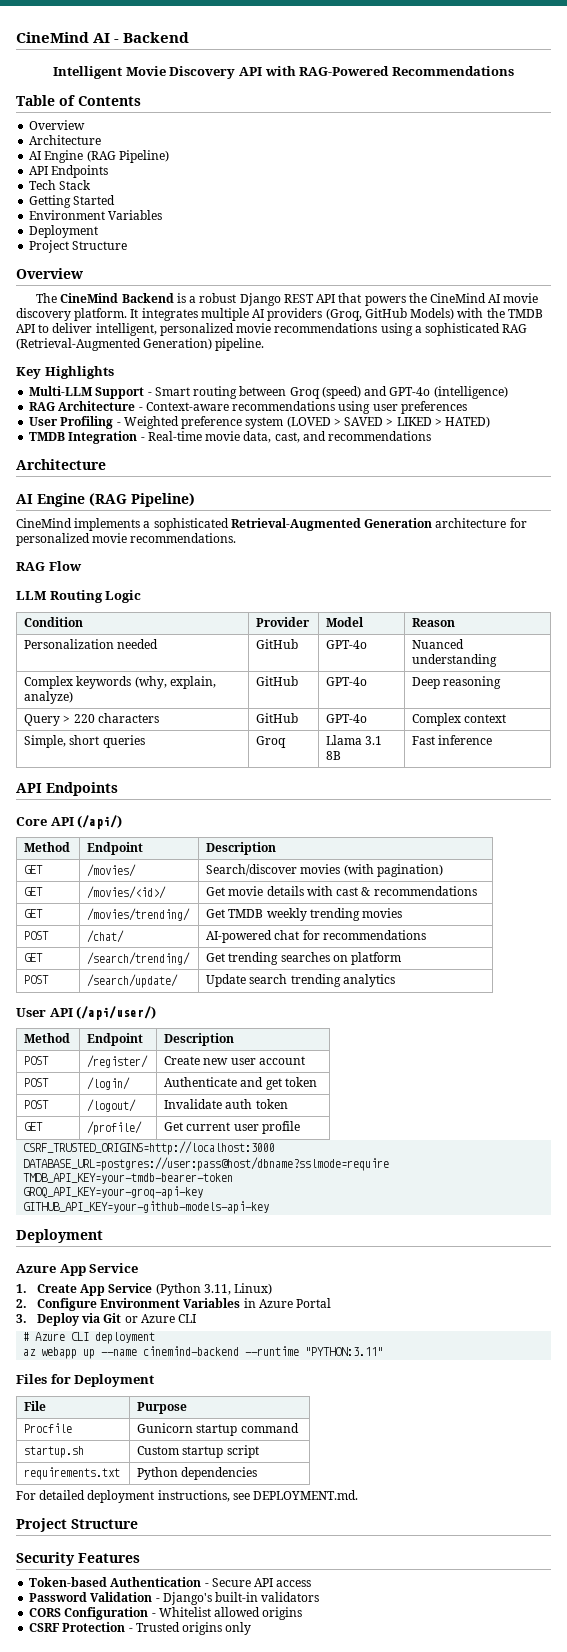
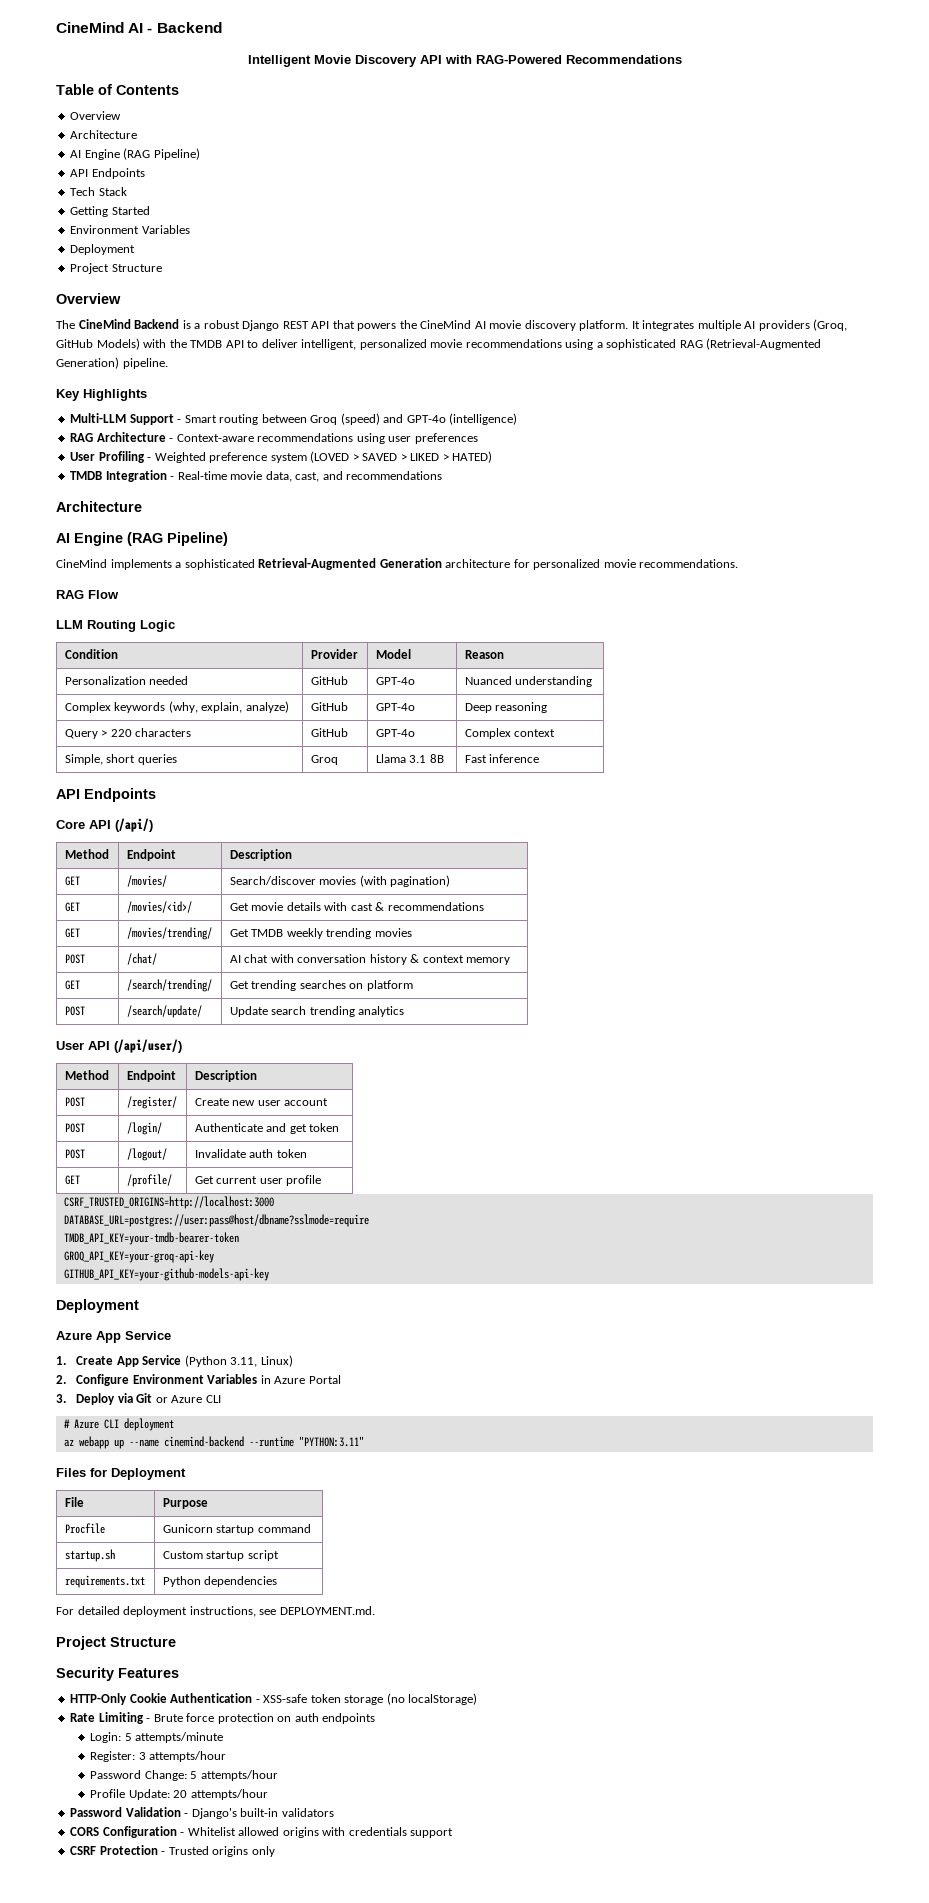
[206,930,426,943] AI-powered chat for recommendations -> [229,954,511,965] AI chat with conversation history & context memory
[29,1577,312,1587] Token-based Authentication - Secure API access -> [70,1693,478,1705] [70,1712,376,1724] [90,1732,224,1743] [90,1751,227,1762] [90,1770,278,1781] [90,1789,268,1800] HTTP-Only Cookie Authentication - XSS-safe token storage (no localStorage) // Rate Limiting - Brute force protection on auth endpoints // Login: 5 attempts/minute // Register: 3 attempts/hour // Password Change: 5 attempts/hour // Profile Update: 20 attempts/hour
(303, 1613) none -> [322,1827,454,1838] with credentials support

